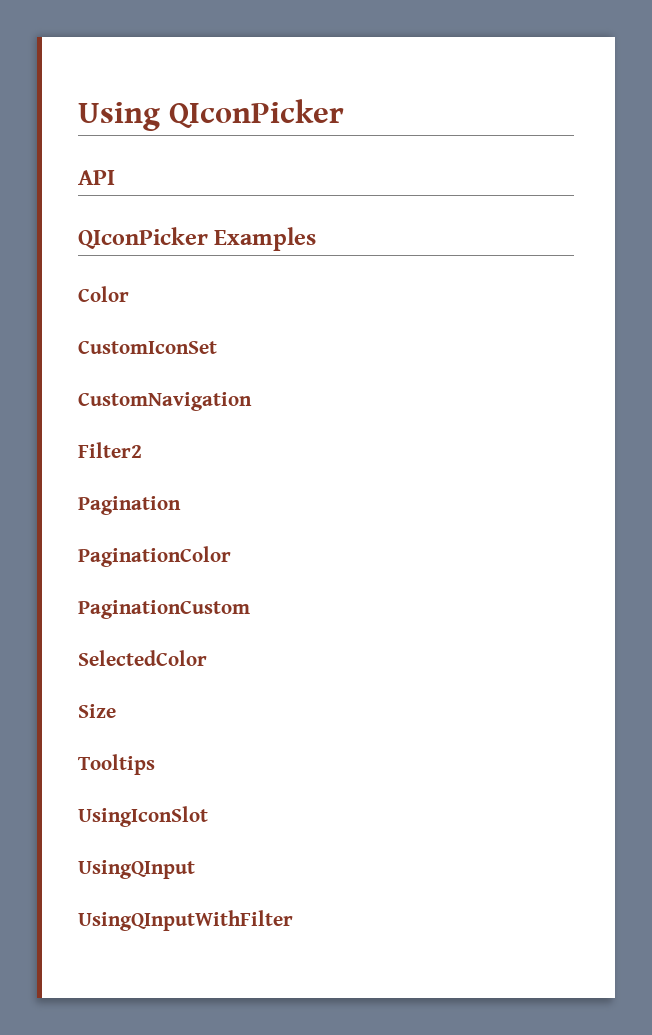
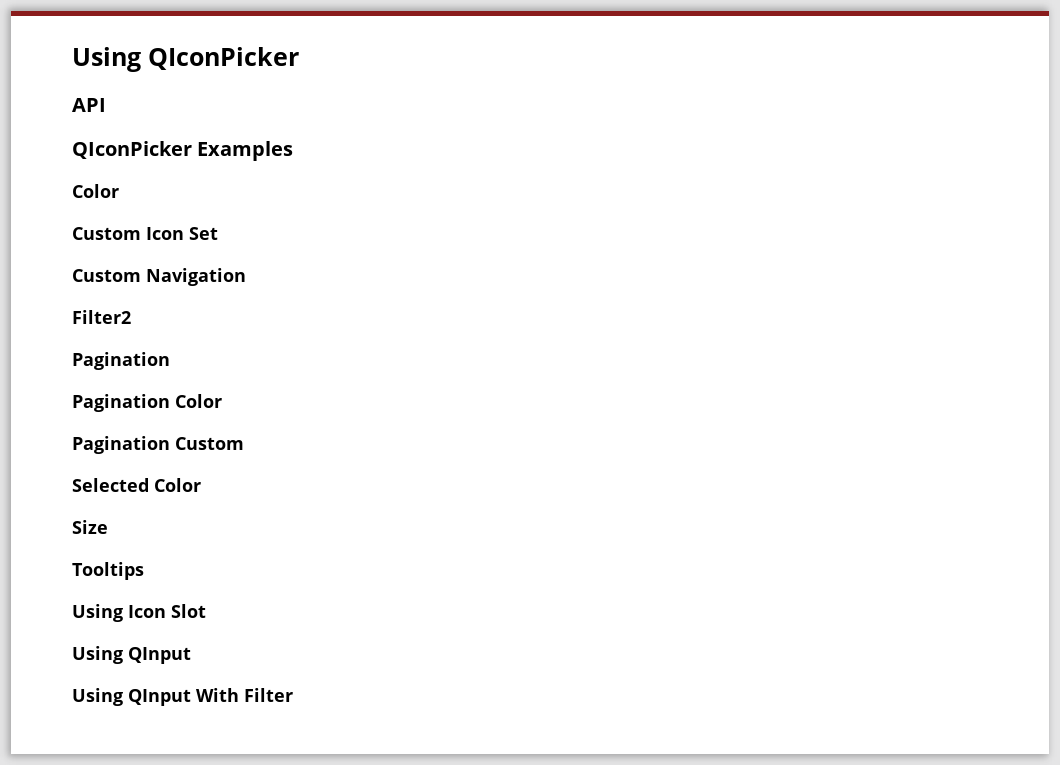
[78,341,217,354] [78,392,252,411] [78,442,142,458] [78,496,181,515] [78,546,231,567] [78,600,250,619] [78,650,207,666] [78,704,116,718] [78,754,155,775] [78,806,208,827] [78,860,195,879] [78,910,293,931] CustomIconSet // CustomNavigation // Filter2 // Pagination // PaginationColor // PaginationCustom // SelectedColor // Size // Tooltips // UsingIconSlot // UsingQInput // UsingQInputWithFilter -> [72,227,218,240] [72,268,246,286] [72,310,131,324] [72,352,170,370] [72,394,222,412] [72,436,244,454] [72,478,201,492] [72,520,108,534] [72,562,144,580] [72,604,206,622] [72,646,191,664] [72,688,293,706] Custom Icon Set // Custom Navigation // Filter2 // Pagination // Pagination Color // Pagination Custom // Selected Color // Size // Tooltips // Using Icon Slot // Using QInput // Using QInput With Filter

